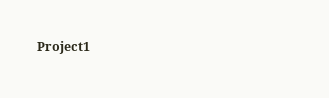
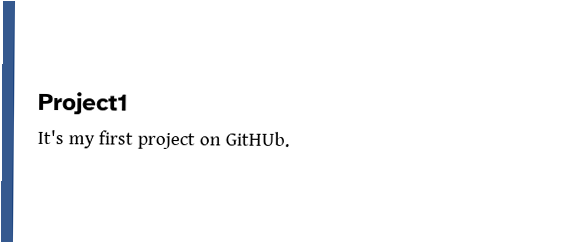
(90, 47) none -> [37,129,290,150] // It's my first project on GitHUb.

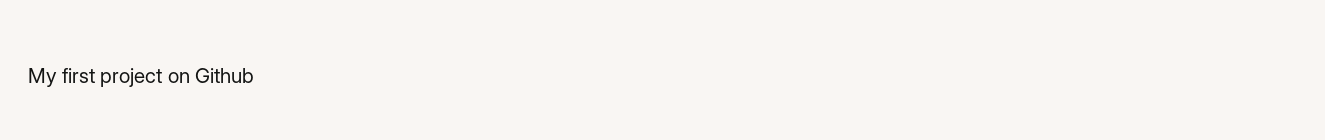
[38,91,129,115] [37,129,95,149] Project1 // It's my -> [28,68,57,87] My
[224,131,290,148] GitHUb. -> [195,68,255,83] Github

